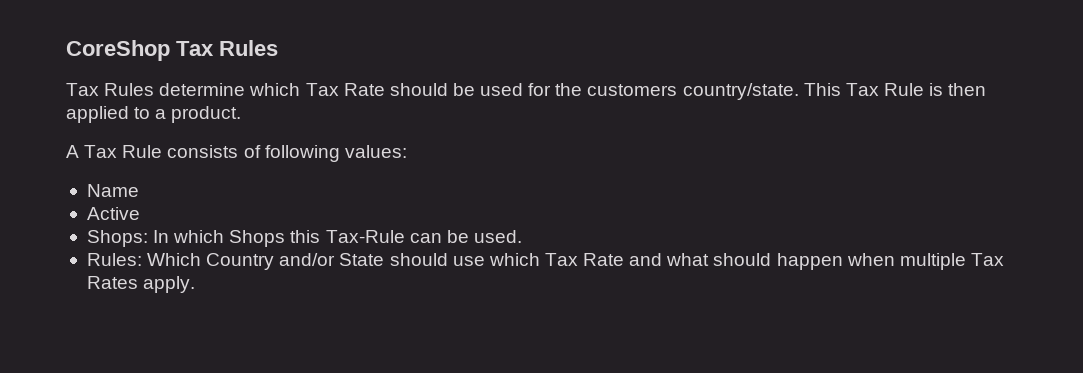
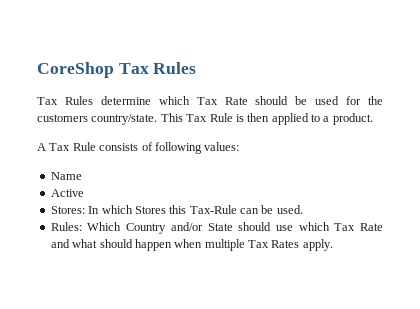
[86,230,148,247] Shops: -> [50,206,85,214] Stores:
[229,230,286,247] Shops -> [134,206,166,214] Stores

